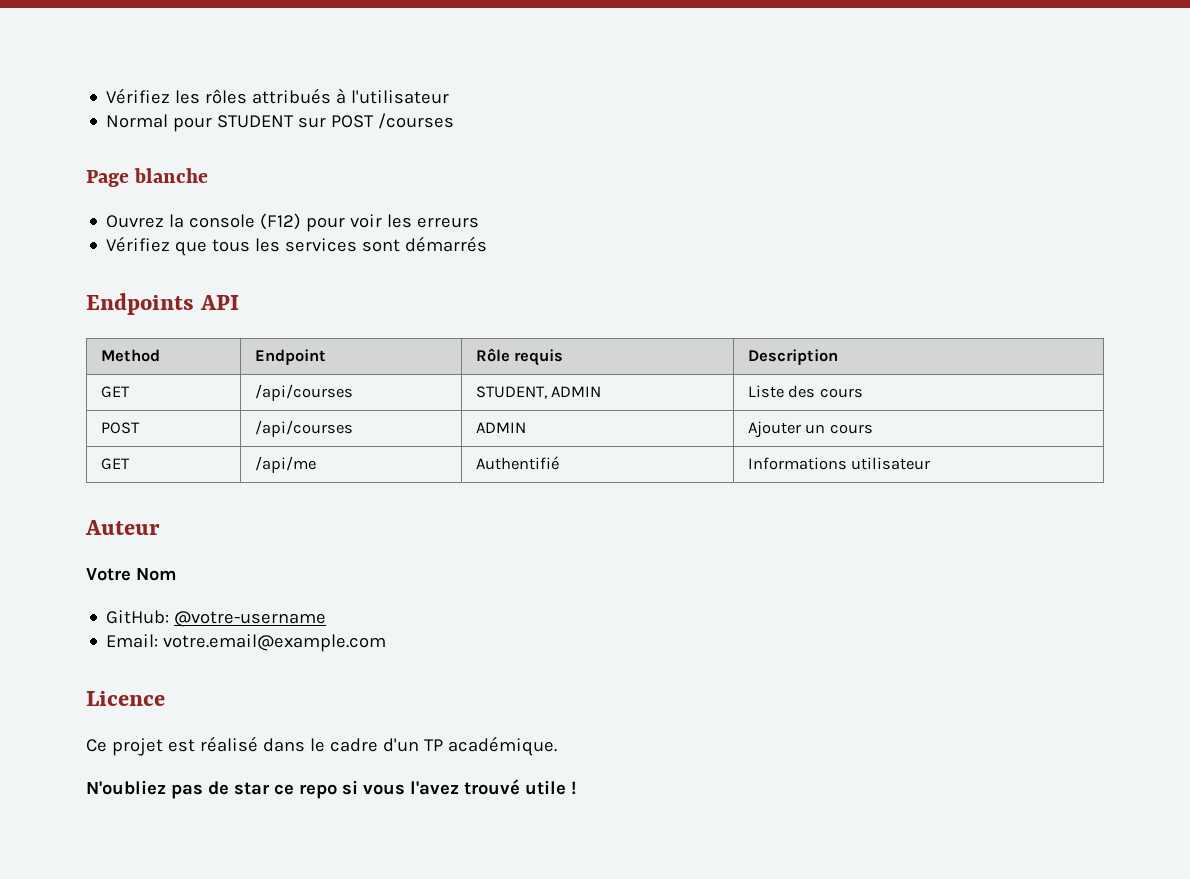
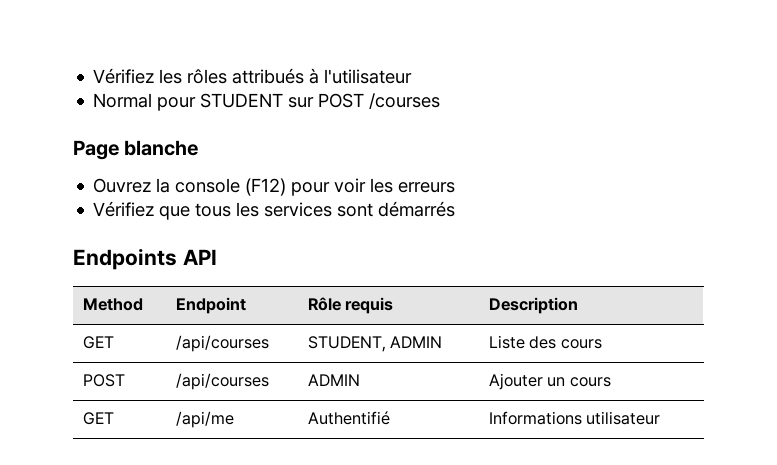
[85,520,160,535] [86,568,177,581] [106,610,327,627] [106,634,387,652] [86,691,165,706] [86,736,557,756] [86,779,576,799] // Auteur // Votre Nom // GitHub: @votre-username // Email: votre.email@example.com // Licence // Ce projet est réalisé dans le cadre d'un TP académique. // N'oubliez pas de star ce repo si vous l'avez trouvé utile ! -> (661, 418) none

